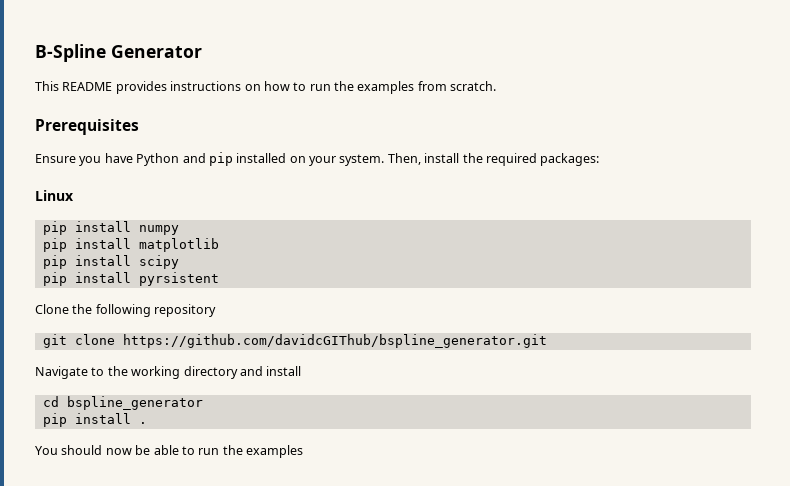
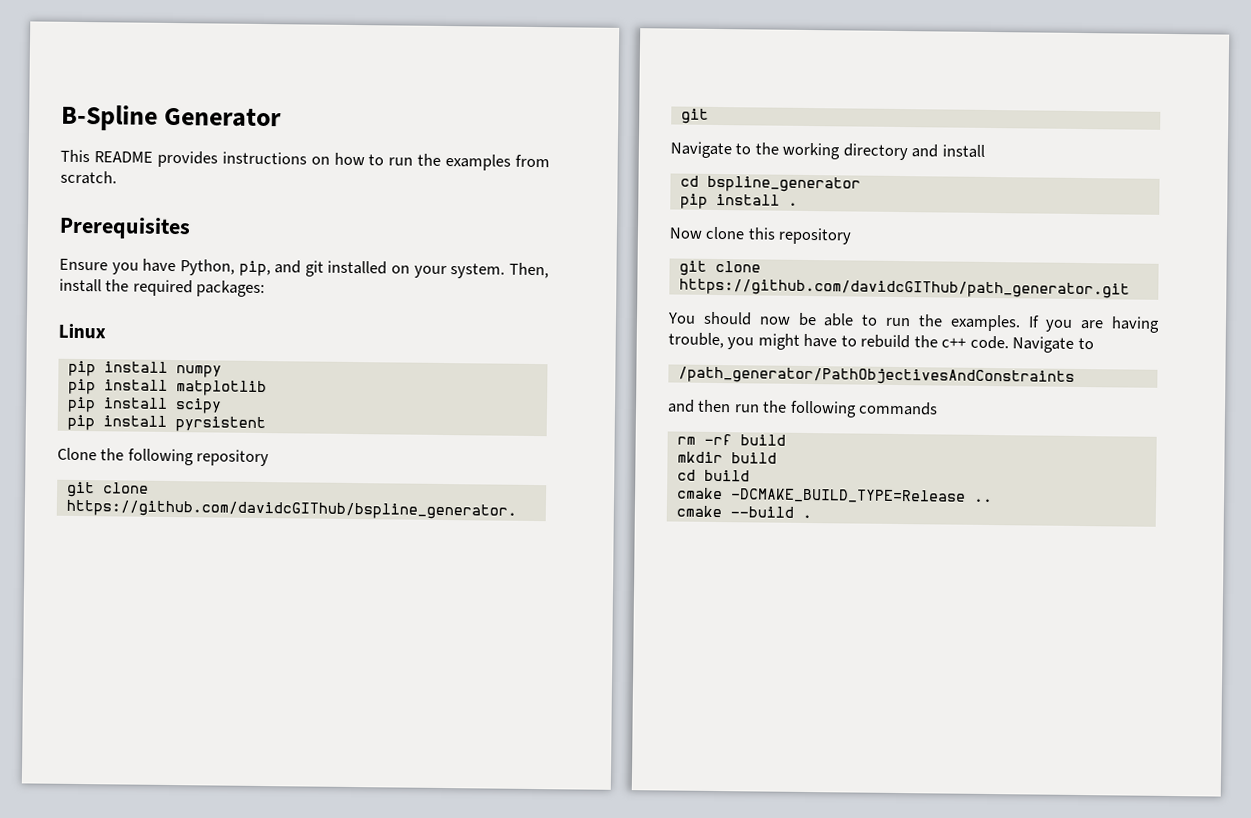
[136,152,233,166] Python and pip -> [179,259,324,277] Python, pip, and git
(147, 423) none -> [669,226,852,245] [678,260,761,276] [678,278,1130,299] // Now clone this repository // git clone https://github.com/davidcGIThub/path_generator.git
[246,445,303,458] examples -> [949,314,1160,333] [668,332,1094,353] [677,366,1075,386] [667,399,939,418] [676,433,786,446] [676,451,777,464] [676,469,750,482] [676,487,993,504] [675,505,812,519] examples. If you are having trouble, you might have to rebuild the c++ code. Navigate to // /path_generator/PathObjectivesAndConstraints // and then run the following commands // rm -rf build // mkdir build // cd build // cmake -DCMAKE_BUILD_TYPE=Release .. // cmake --build .

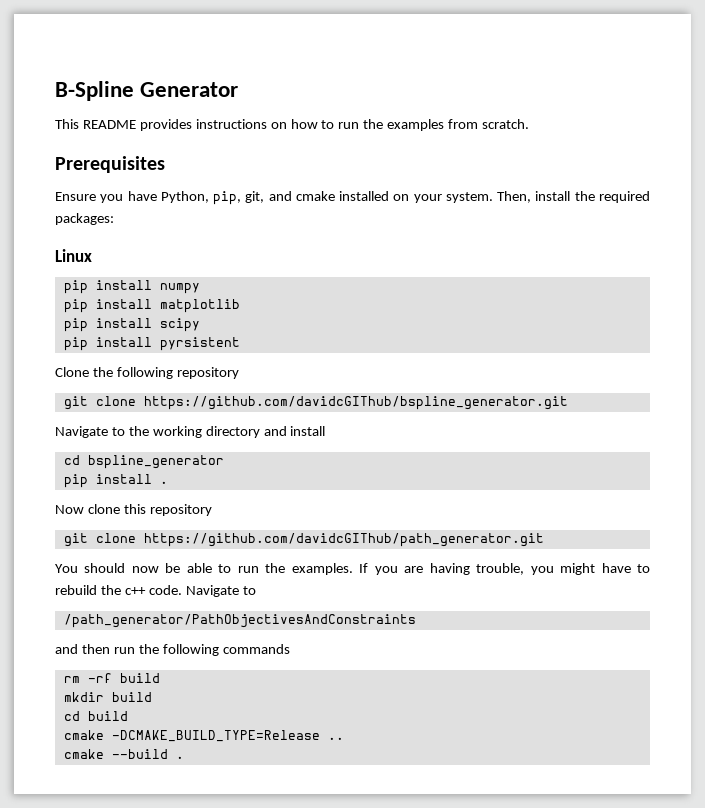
[274,260,324,277] and git -> [245,191,335,203] git, and cmake

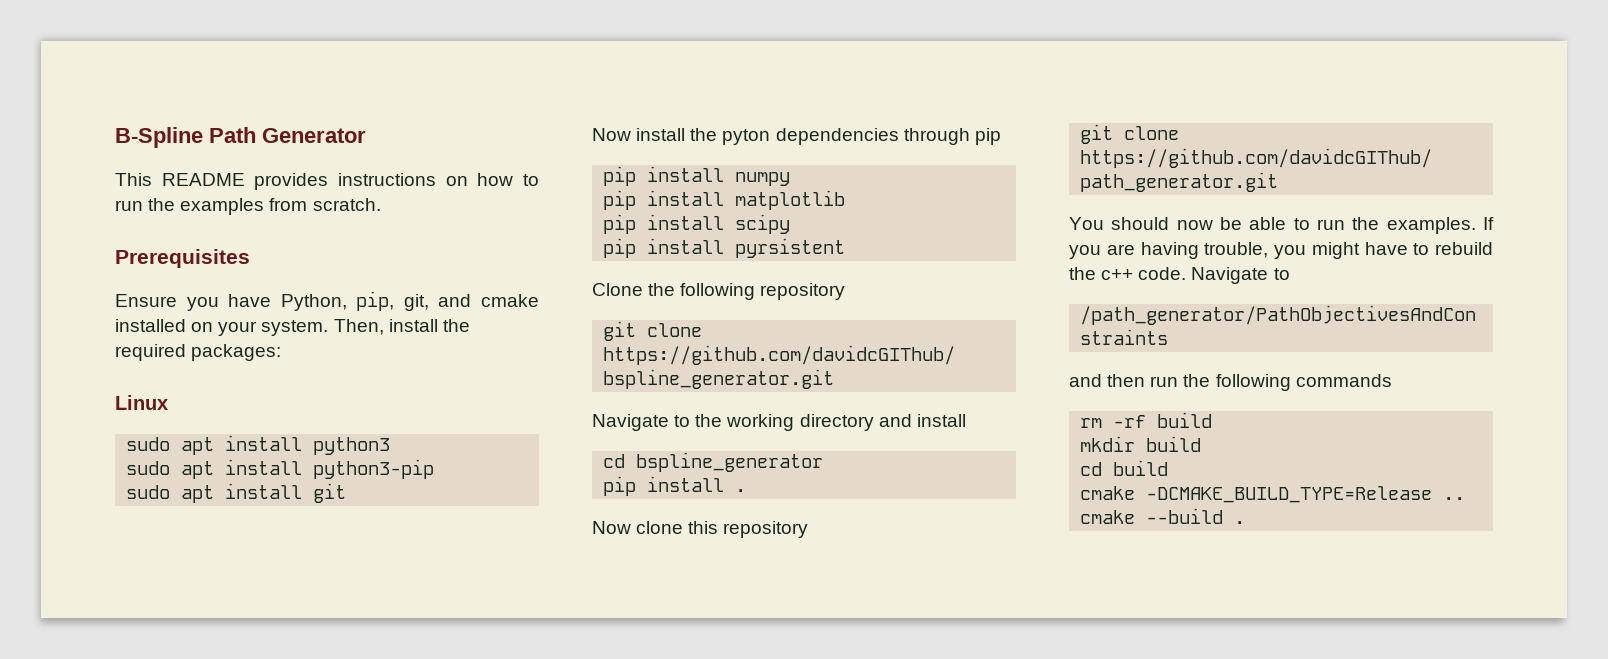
(134, 91) none -> [209,127,256,143] Path
(92, 255) none -> [126,435,391,455] [126,459,435,479] [126,483,347,503] [592,128,1001,145] // sudo apt install python3 // sudo apt install python3-pip // sudo apt install git // Now install the pyton dependencies through pip

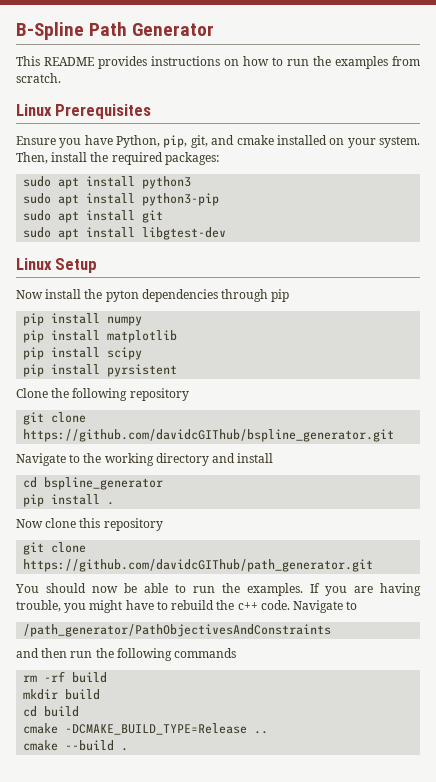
(381, 204) none -> [16,104,52,116] Linux
[115,395,168,410] // Linux -> (219, 158) none
(347, 493) none -> [23,227,227,240] [16,258,98,273] // sudo apt install libgtest-dev // Linux Setup

